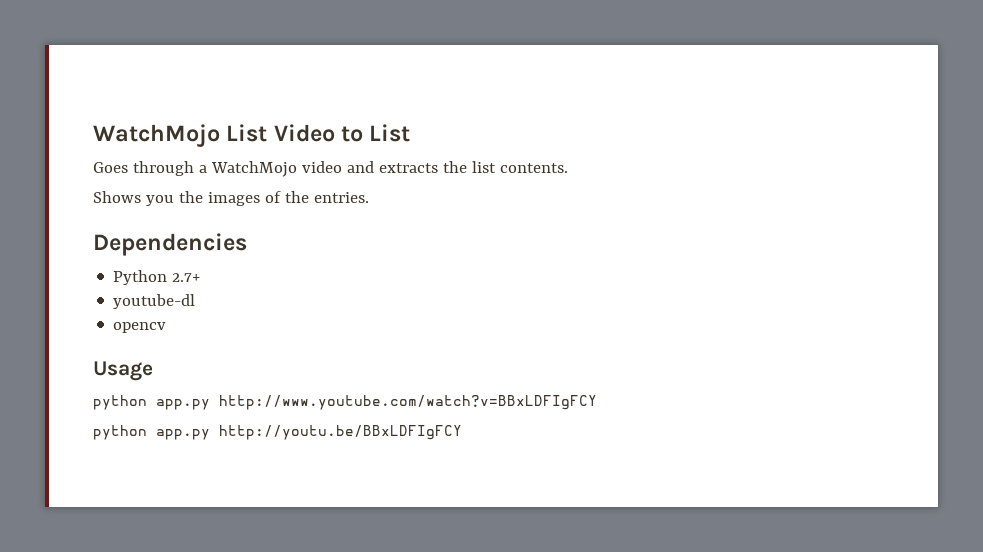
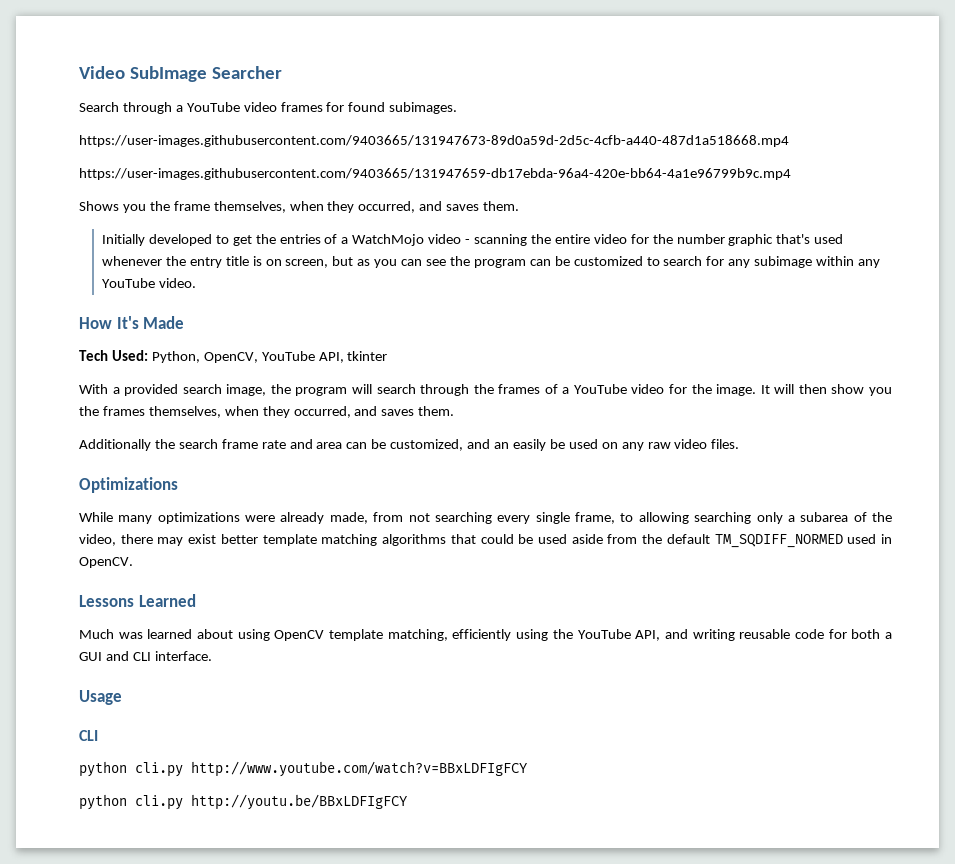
[93,124,411,147] [93,161,568,177] [93,191,369,206] [93,233,247,256] [113,270,201,285] [113,294,196,309] [113,322,167,333] WatchMojo List Video to List // Goes through a WatchMojo video and extracts the list contents. // Shows you the images of the entries. // Dependencies // Python 2.7+ // youtube-dl // opencv -> [79,66,282,82] [79,102,458,114] [79,135,789,147] [79,168,791,180] [79,201,520,213] [101,234,844,246] [101,256,881,268] [101,278,196,288] [79,316,185,329] [79,350,388,363] [79,384,893,396] [79,406,455,418] [79,439,740,451] [79,477,178,493] [79,512,892,524] [79,534,892,548] [79,557,133,568] [79,594,196,607] [79,629,893,641] [79,651,212,661] Video SubImage Searcher // Search through a YouTube video frames for found subimages. // https://user-images.githubusercontent.com/9403665/131947673-89d0a59d-2d5c-4cfb-a440-487d1a518668.mp4 // https://user-images.githubusercontent.com/9403665/131947659-db17ebda-96a4-420e-bb64-4a1e96799b9c.mp4 // Shows you the frame themselves, when they occurred, and saves them. // Initially developed to get the entries of a WatchMojo video - scanning the entire video for the number graphic that's used whenever the entry title is on screen, but as you can see the program can be customized to search for any subimage within any YouTube video. // How It's Made // Tech Used: Python, OpenCV, YouTube API, tkinter // With a provided search image, the program will search through the frames of a YouTube video for the image. It will then show you the frames themselves, when they occurred, and saves them. // Additionally the search frame rate and area can be customized, and an easily be used on any raw video files. // Optimizations // While many optimizations were already made, from not searching every single frame, to allowing searching only a subarea of the video, there may exist better template matching algorithms that could be used aside from the default TM_SQDIFF_NORMED used in OpenCV. // Lessons Learned // Much was learned about using OpenCV template matching, efficiently using the YouTube API, and writing reusable code for both a GUI and CLI interface.
[93,395,210,410] // python app.py -> [79,730,98,741] [79,761,183,777] // CLI // python cli.py
[156,429,210,440] app.py -> [135,795,183,810] cli.py

